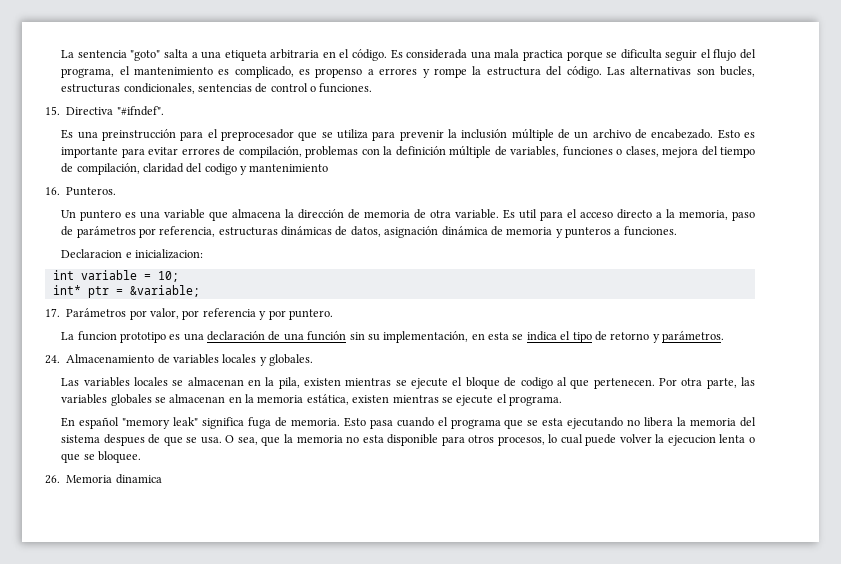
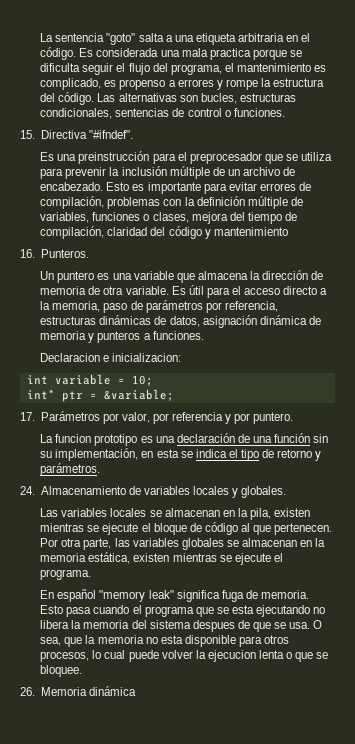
[204,163,237,175] codigo -> [168,226,202,239] código
[519,209,538,219] util -> [188,285,204,295] útil
[520,377,553,389] codigo -> [204,522,238,535] código
[115,474,162,484] dinamica -> [88,686,136,696] dinámica

